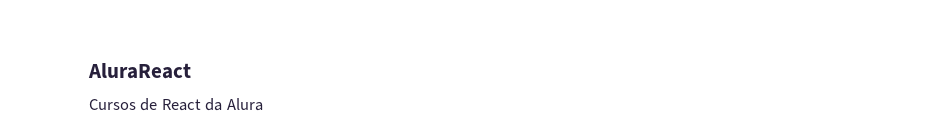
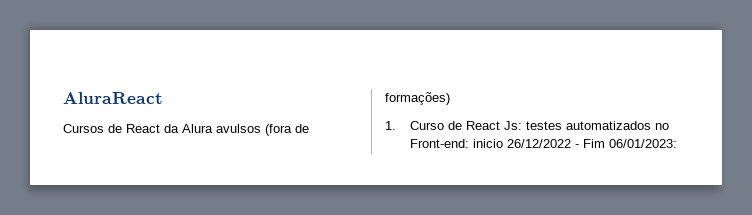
(263, 104) none -> [216,124,309,136] [385,92,450,105] [385,121,670,130] [410,139,678,148] avulsos (fora de formações) // 1. Curso de React Js: testes automatizados no Front-end: inicio 26/12/2022 - Fim 06/01/2023:

